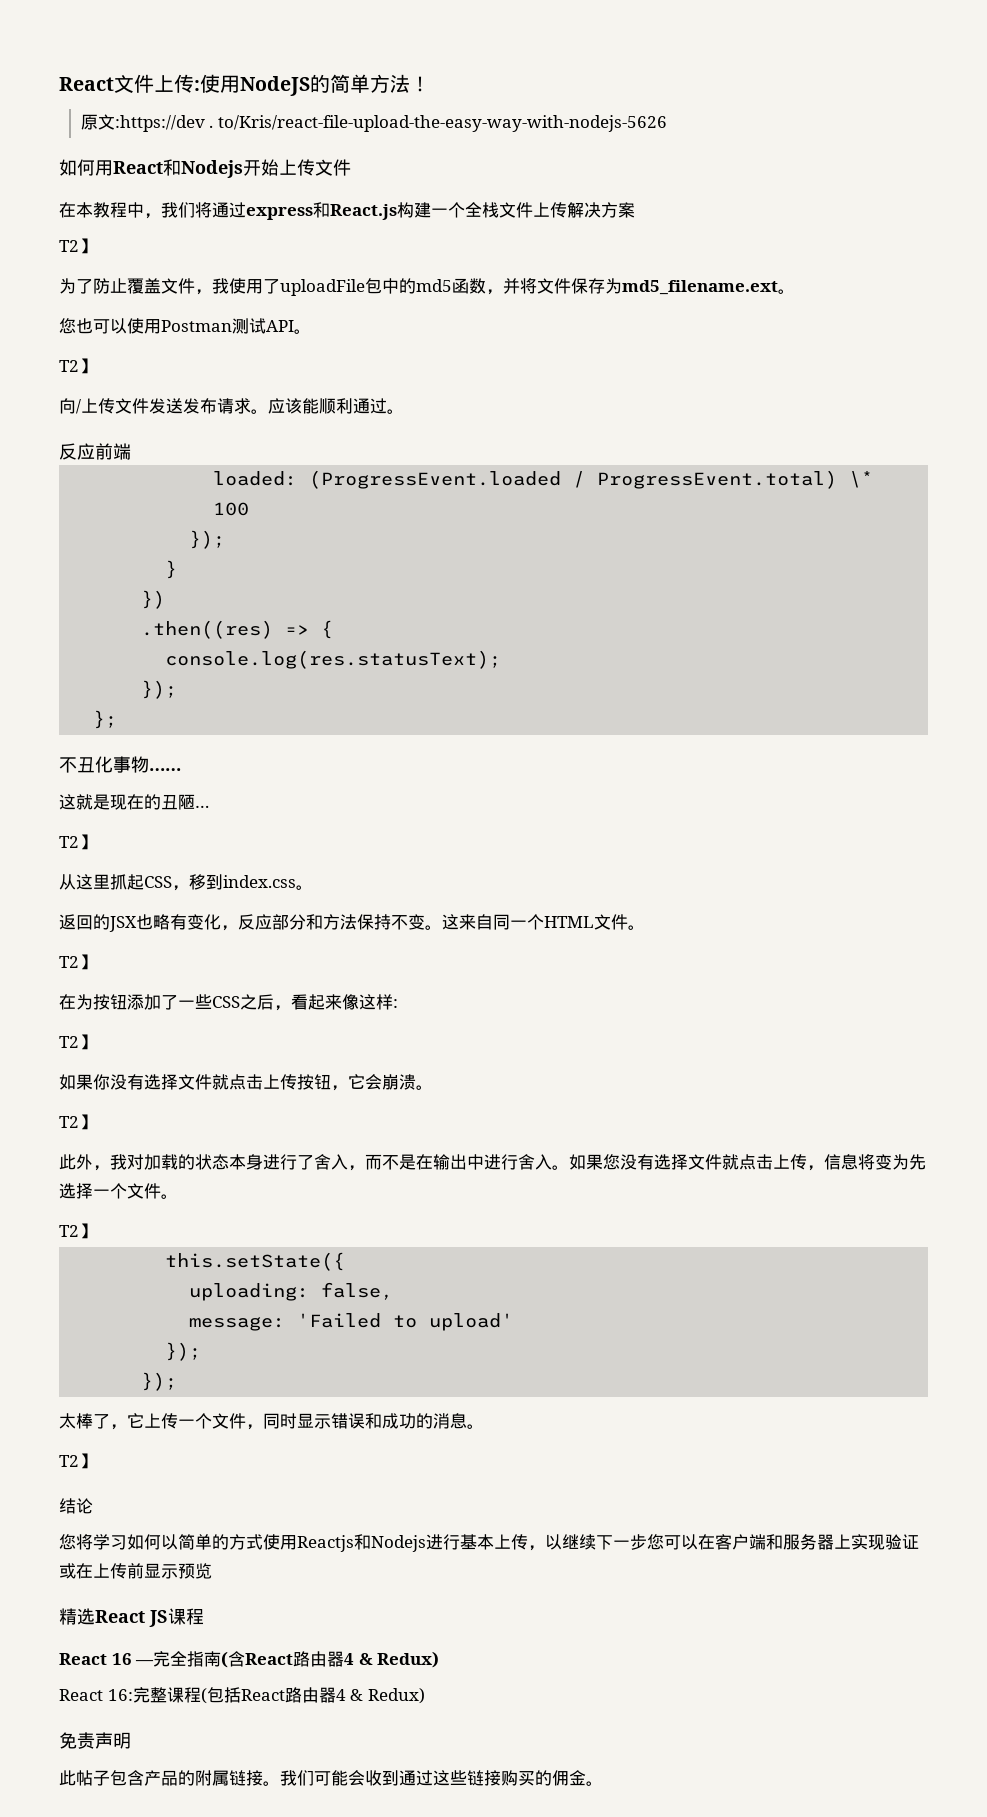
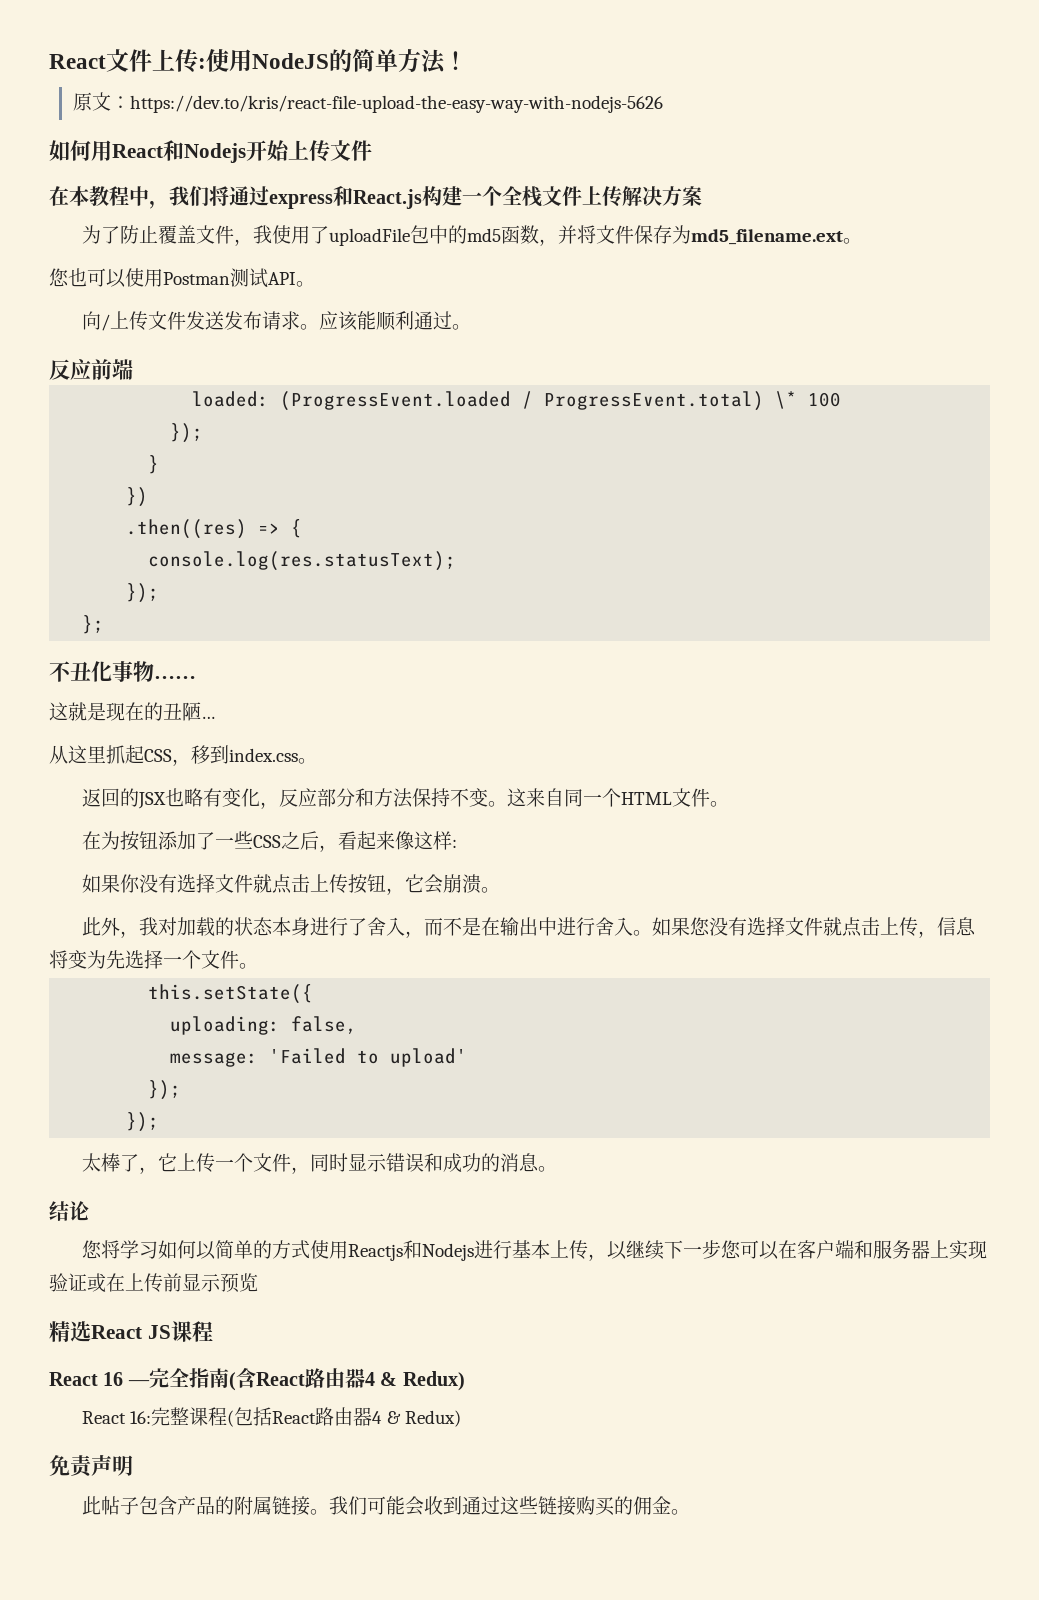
[114,115,667,132] :https://dev . to/Kris/react-file-upload-the-easy-way-with-nodejs-5626 -> [110,95,663,113] ：https://dev.to/kris/react-file-upload-the-easy-way-with-nodejs-5626
[59,238,96,254] // T2】 -> (702, 196) none
[59,358,96,374] // T2】 -> (315, 284) none
[59,834,96,850] // T2】 -> (215, 717) none
[59,954,96,970] // T2】 -> (730, 804) none
[59,1034,96,1050] // T2】 -> (458, 843) none
[59,1114,96,1130] // T2】 -> (501, 890) none
[59,1223,96,1239] // T2】 -> (258, 966) none
[59,1453,96,1469] // T2】 -> (558, 1169) none

